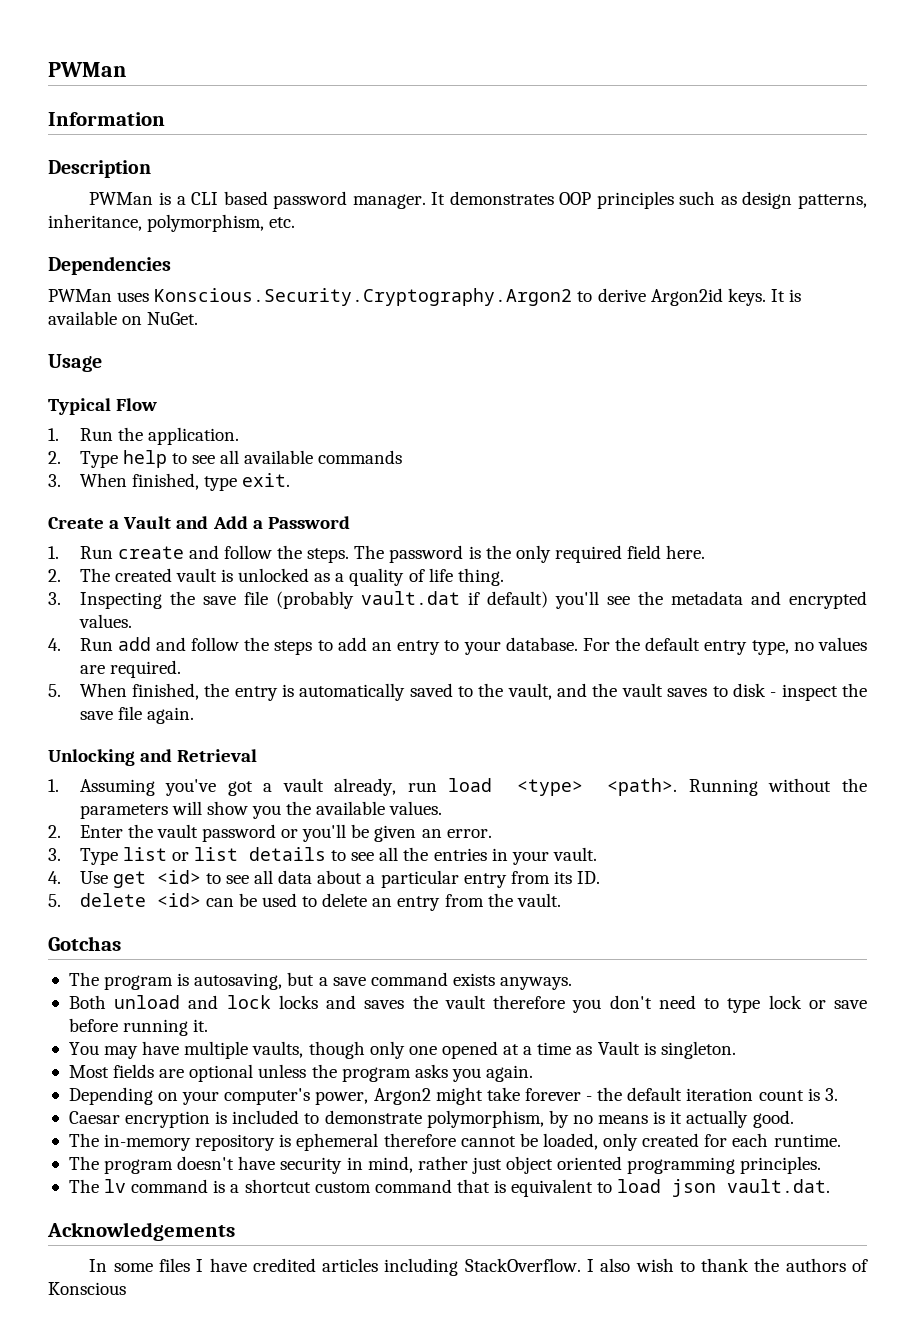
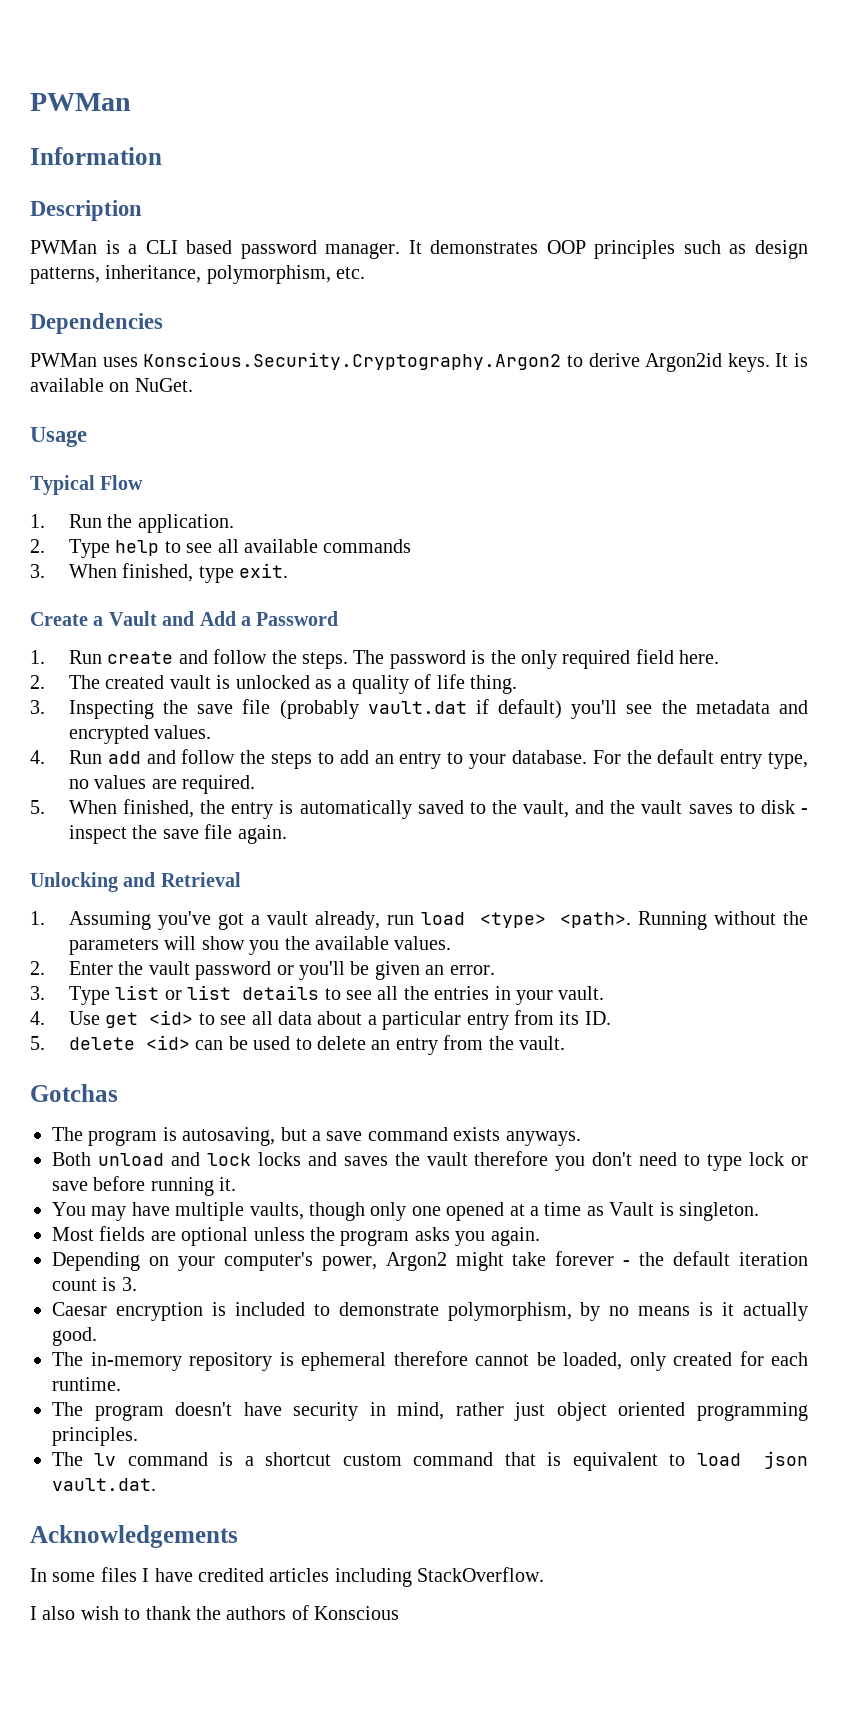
(581, 1265) none -> (545, 1574) //

